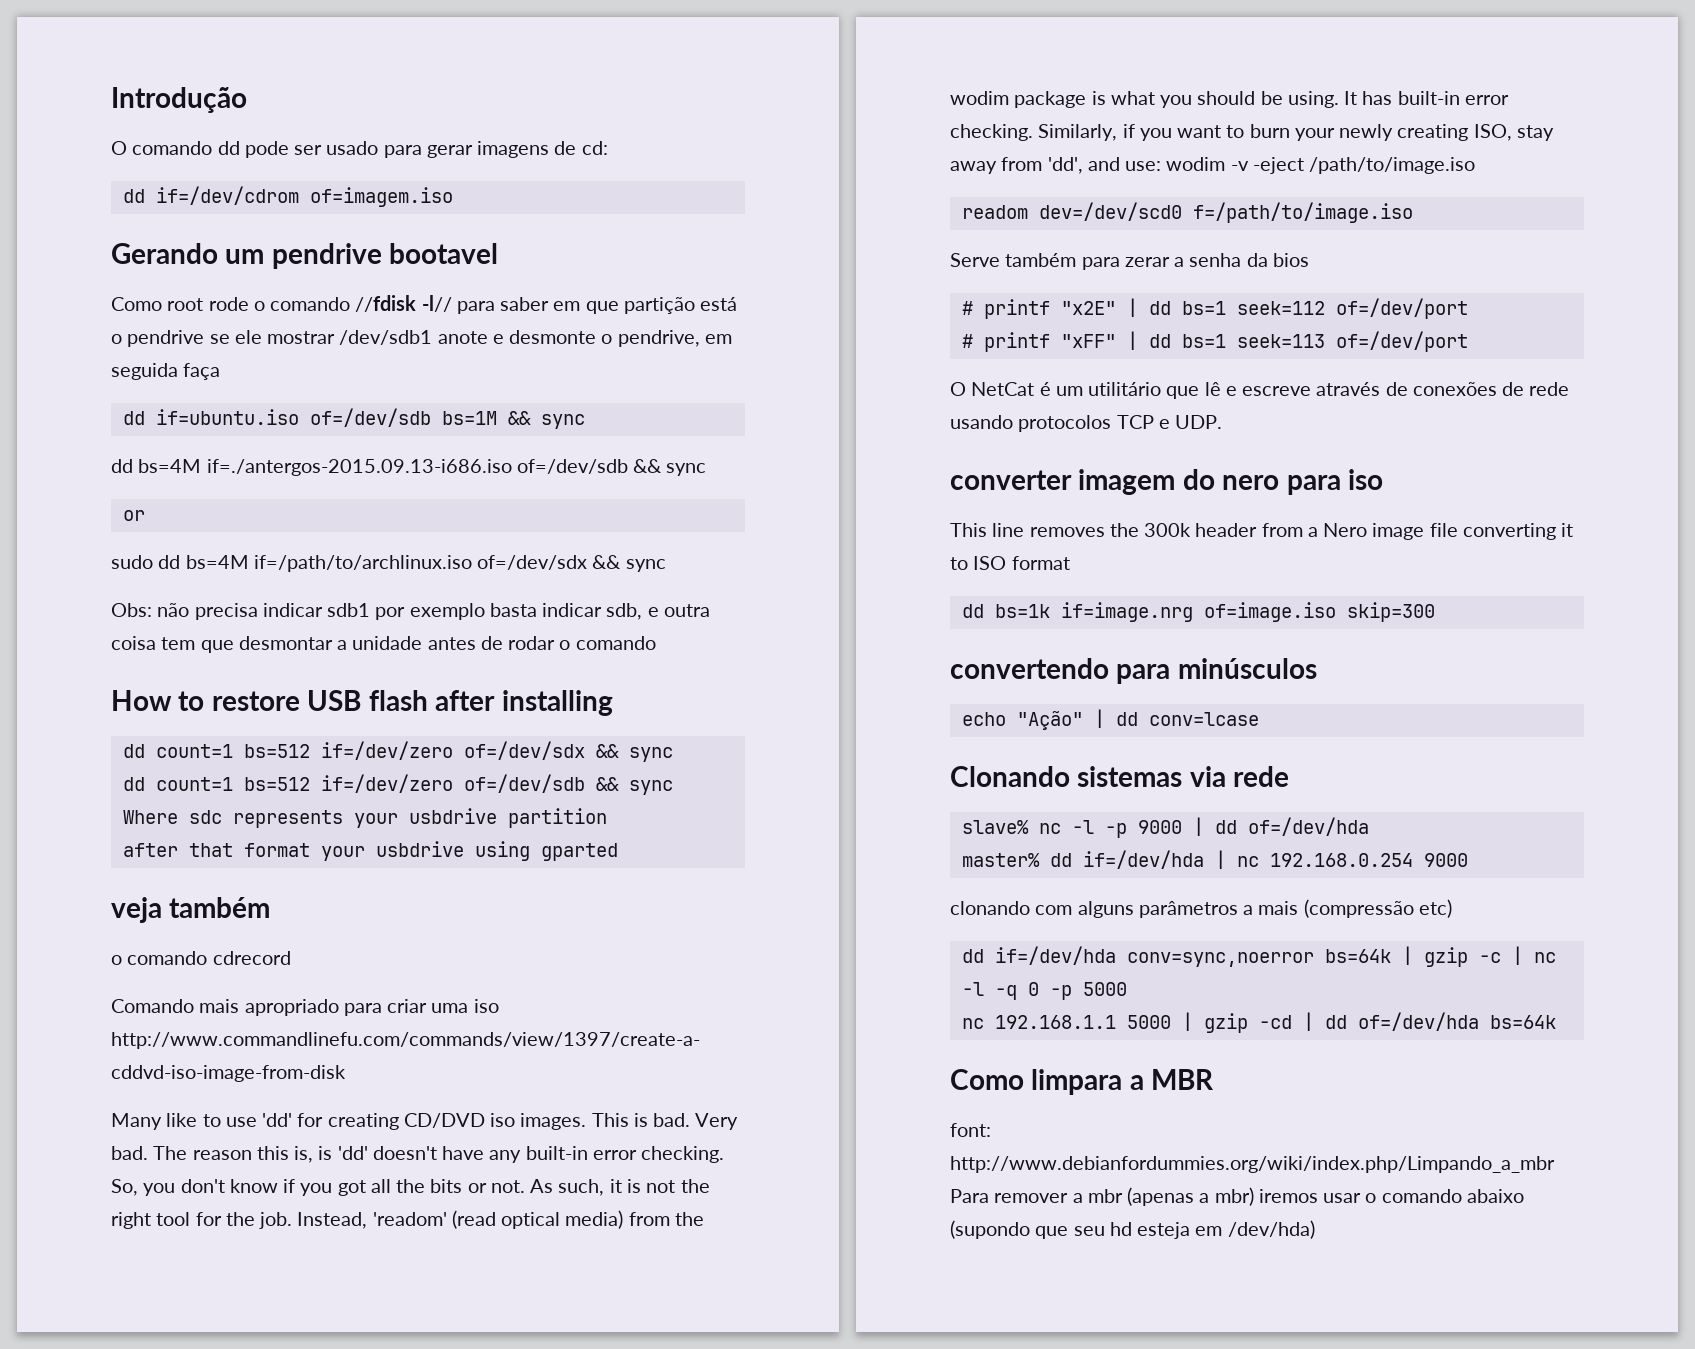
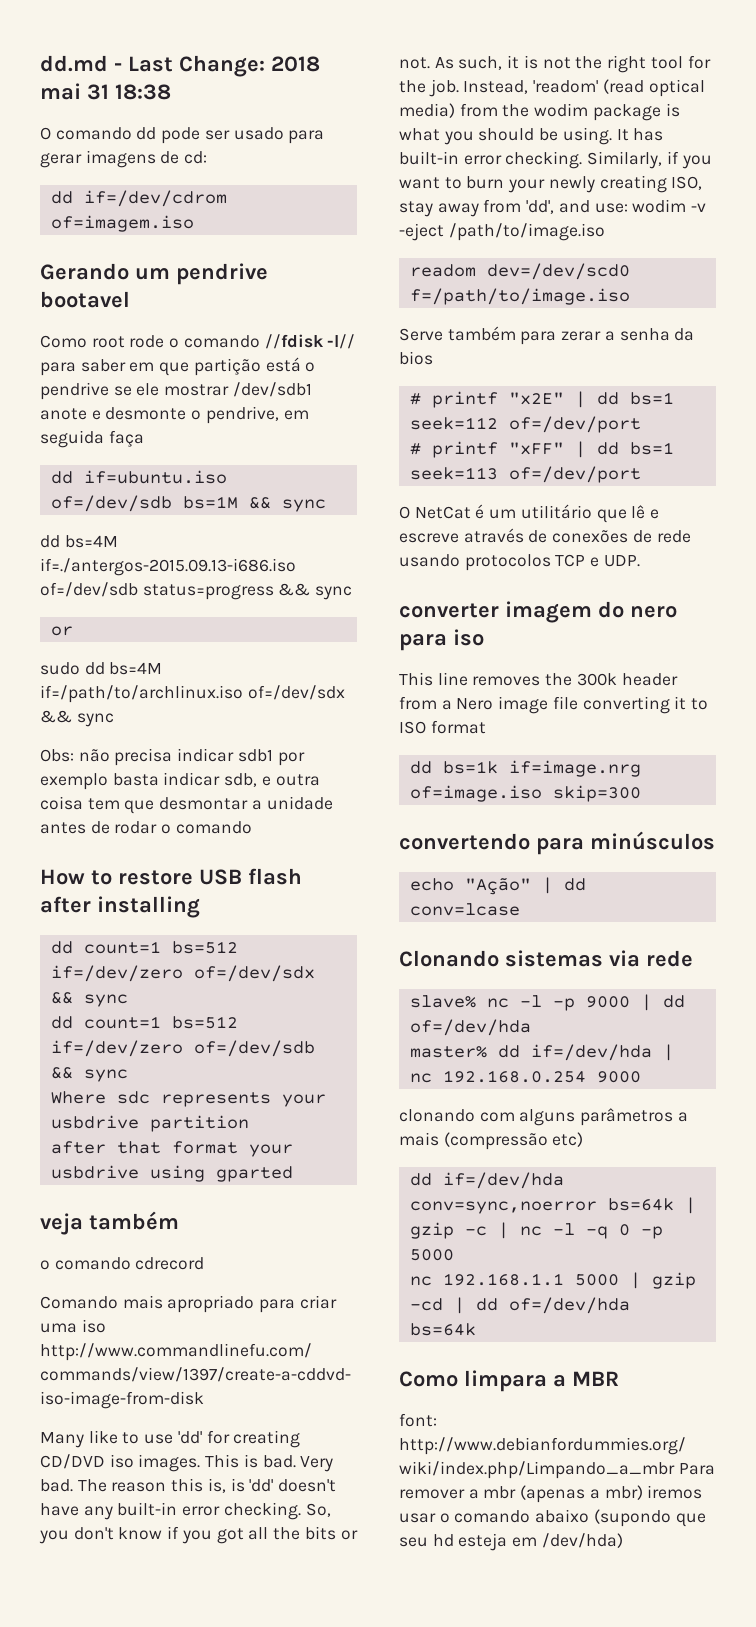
[111,87,247,113] Introdução -> [40,55,320,77] [40,83,171,100] dd.md - Last Change: 2018 mai 31 18:38
(628, 466) none -> [142,584,274,600] status=progress

